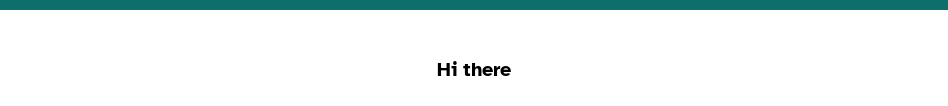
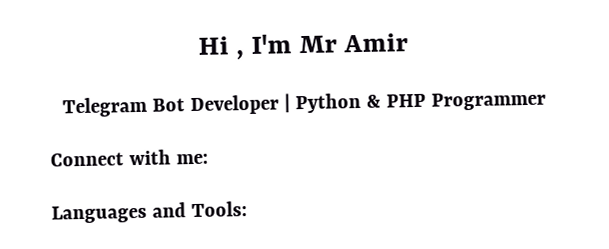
[463,63,511,76] there -> [235,33,409,61] [62,91,546,118] [50,149,208,167] [51,201,247,224] , I'm Mr Amir // Telegram Bot Developer | Python & PHP Programmer // Connect with me: // Languages and Tools:

